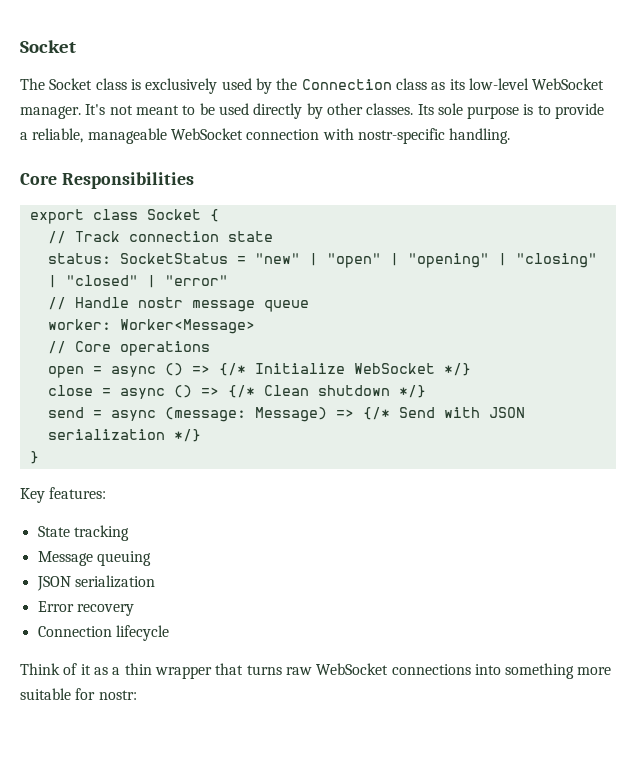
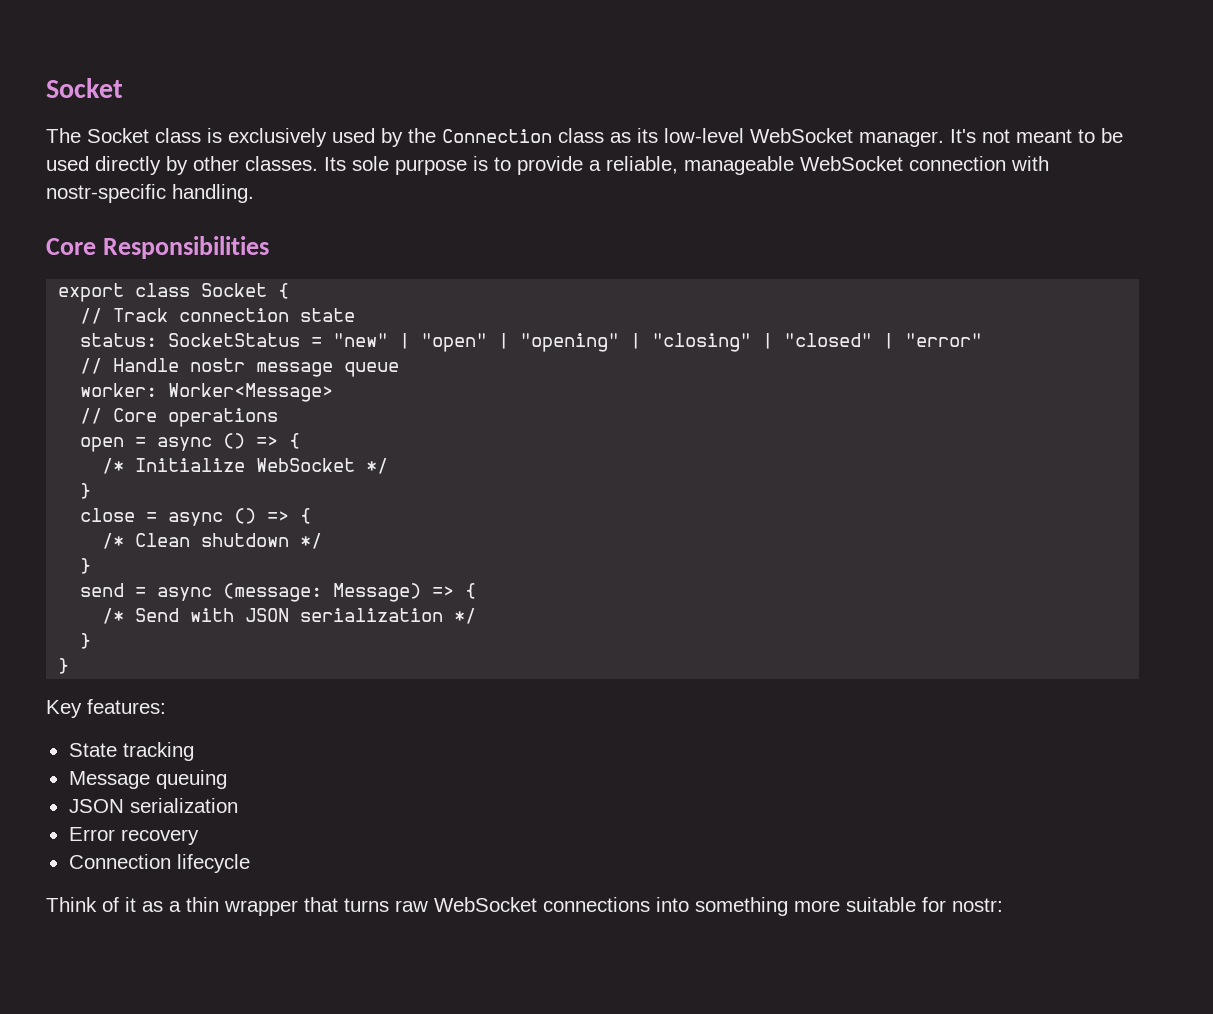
[218,363,471,376] {/* Initialize WebSocket */} -> [289,433,301,449] [102,458,389,474] [80,483,92,499] { // /* Initialize WebSocket */ // }
[227,385,426,398] {/* Clean shutdown */} -> [300,508,312,524] [102,533,323,549] [80,558,92,574] { // /* Clean shutdown */ // }
[362,407,390,420] {/* -> [465,583,477,599] [102,608,125,624] { // /*
[173,429,201,442] */} -> [454,608,477,624] [80,633,92,649] */ // }

